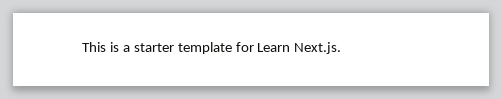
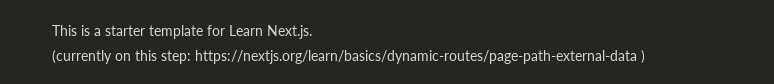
(342, 48) none -> [52,50,645,64] // (currently on this step: https://nextjs.org/learn/basics/dynamic-routes/page-path-external-data )

